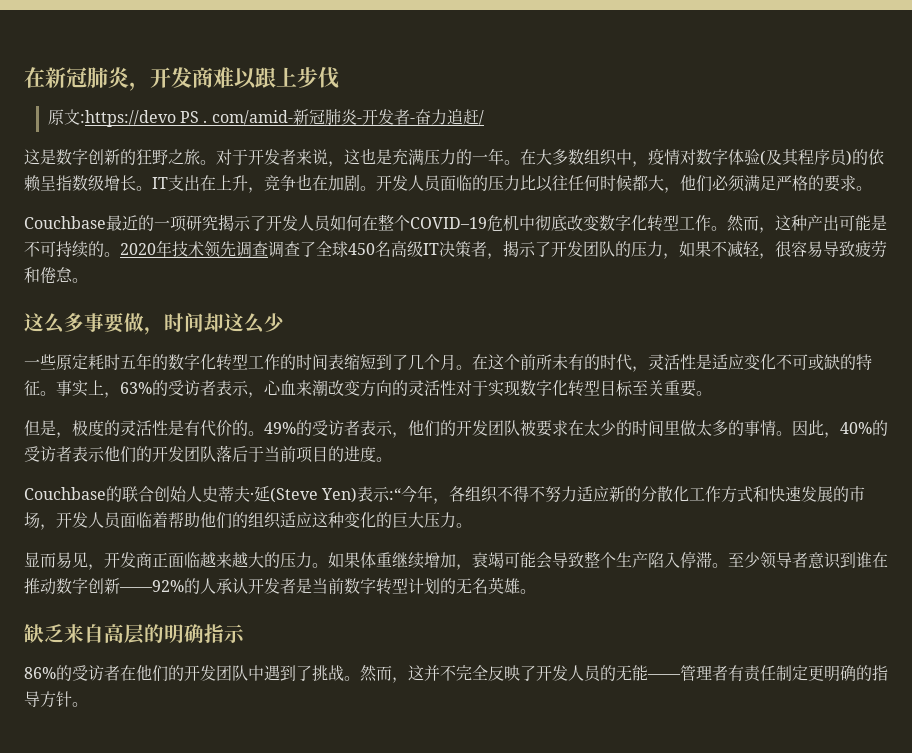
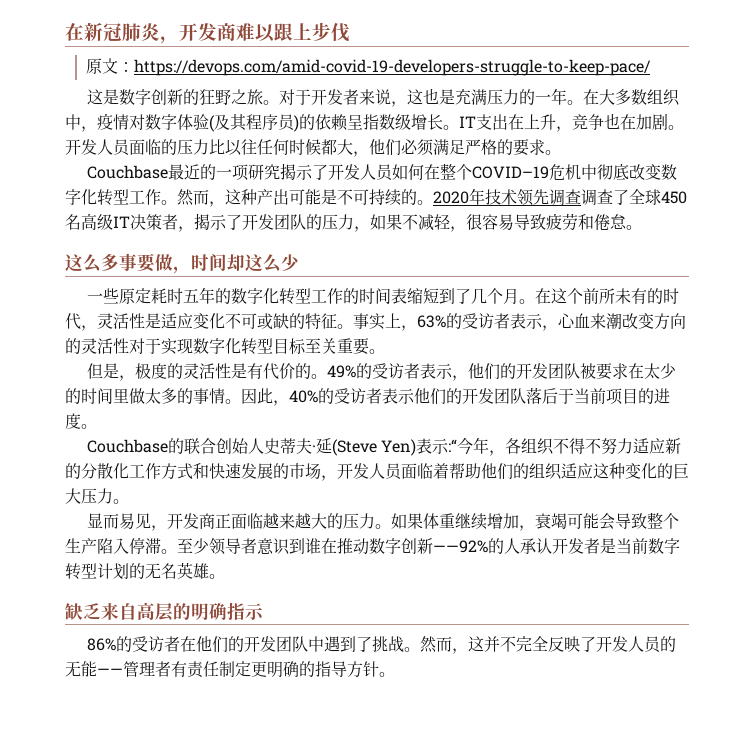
[79,109,484,127] :https://devo PS . com/amid-新冠肺炎-开发者-奋力追赶/ -> [117,59,651,76] ：https://devops.com/amid-covid-19-developers-struggle-to-keep-pace/

